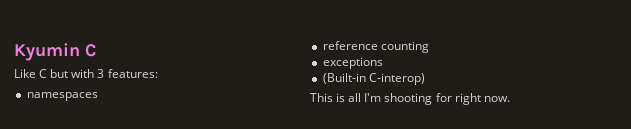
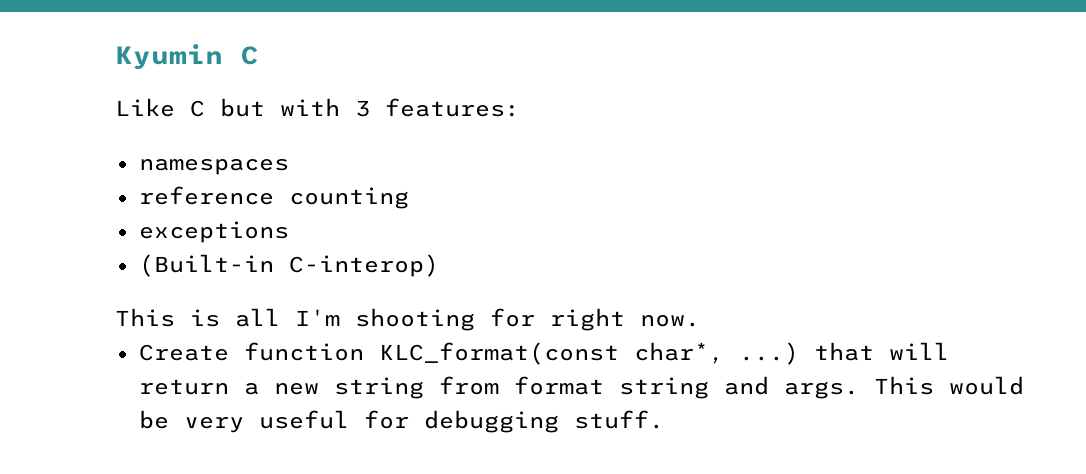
(510, 99) none -> [138,342,949,365] [138,376,1024,399] [138,410,664,433] // Create function KLC_format(const char*, ...) that will return a new string from format string and args. This would be very useful for debugging stuff.

